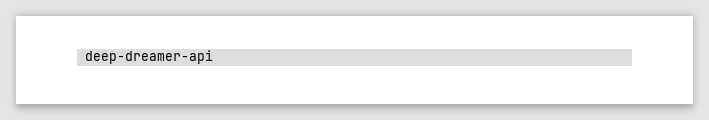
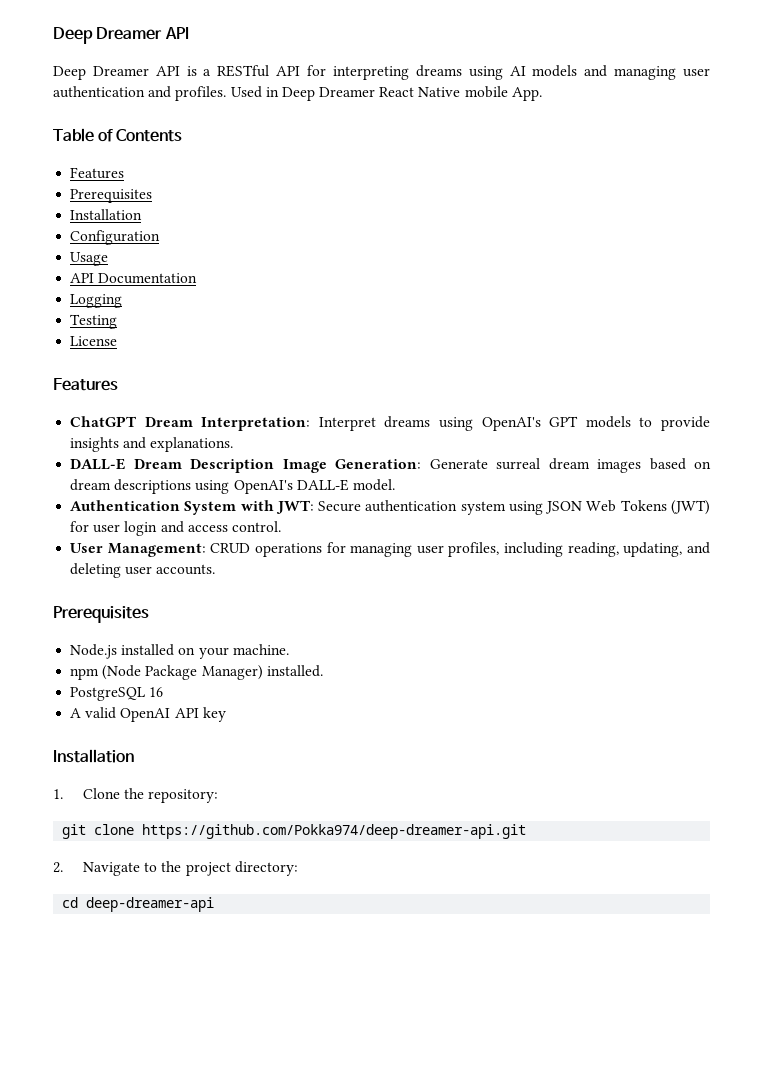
(85, 57) none -> [53,27,189,44] [53,65,711,80] [53,86,542,101] [53,128,183,142] [70,167,125,179] [70,189,153,203] [70,209,143,220] [70,230,161,245] [70,252,109,266] [70,273,198,284] [70,294,123,308] [70,314,118,329] [70,336,118,346] [53,378,118,391] [70,416,711,431] [70,437,234,452] [70,458,712,473] [70,479,395,494] [70,500,710,515] [70,521,281,536] [70,542,710,557] [70,563,216,578] [53,606,149,623] [70,644,289,659] [70,665,323,680] [70,687,164,701] [70,707,226,722] [53,749,134,763] [53,788,219,803] [62,824,527,839] [53,861,298,876] [62,897,79,908] Deep Dreamer API // Deep Dreamer API is a RESTful API for interpreting dreams using AI models and managing user authentication and profiles. Used in Deep Dreamer React Native mobile App. // Table of Contents // Features // Prerequisites // Installation // Configuration // Usage // API Documentation // Logging // Testing // License // Features // ChatGPT Dream Interpretation: Interpret dreams using OpenAI's GPT models to provide insights and explanations. // DALL-E Dream Description Image Generation: Generate surreal dream images based on dream descriptions using OpenAI's DALL-E model. // Authentication System with JWT: Secure authentication system using JSON Web Tokens (JWT) for user login and access control. // User Management: CRUD operations for managing user profiles, including reading, updating, and deleting user accounts. // Prerequisites // Node.js installed on your machine. // npm (Node Package Manager) installed. // PostgreSQL 16 // A valid OpenAI API key // Installation // 1. Clone the repository: // git clone https://github.com/Pokka974/deep-dreamer-api.git // 2. Navigate to the project directory: // cd

